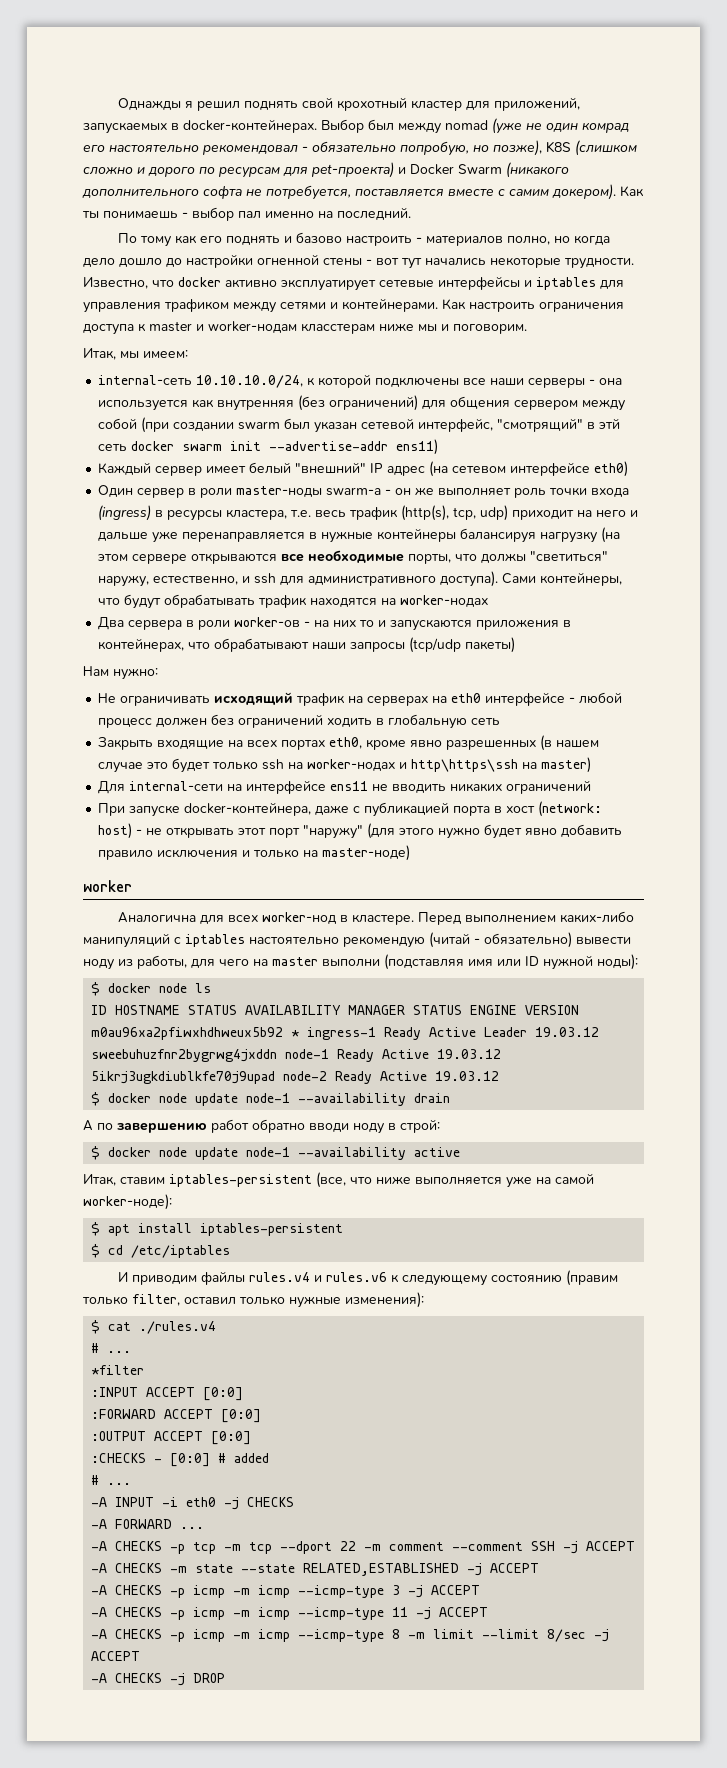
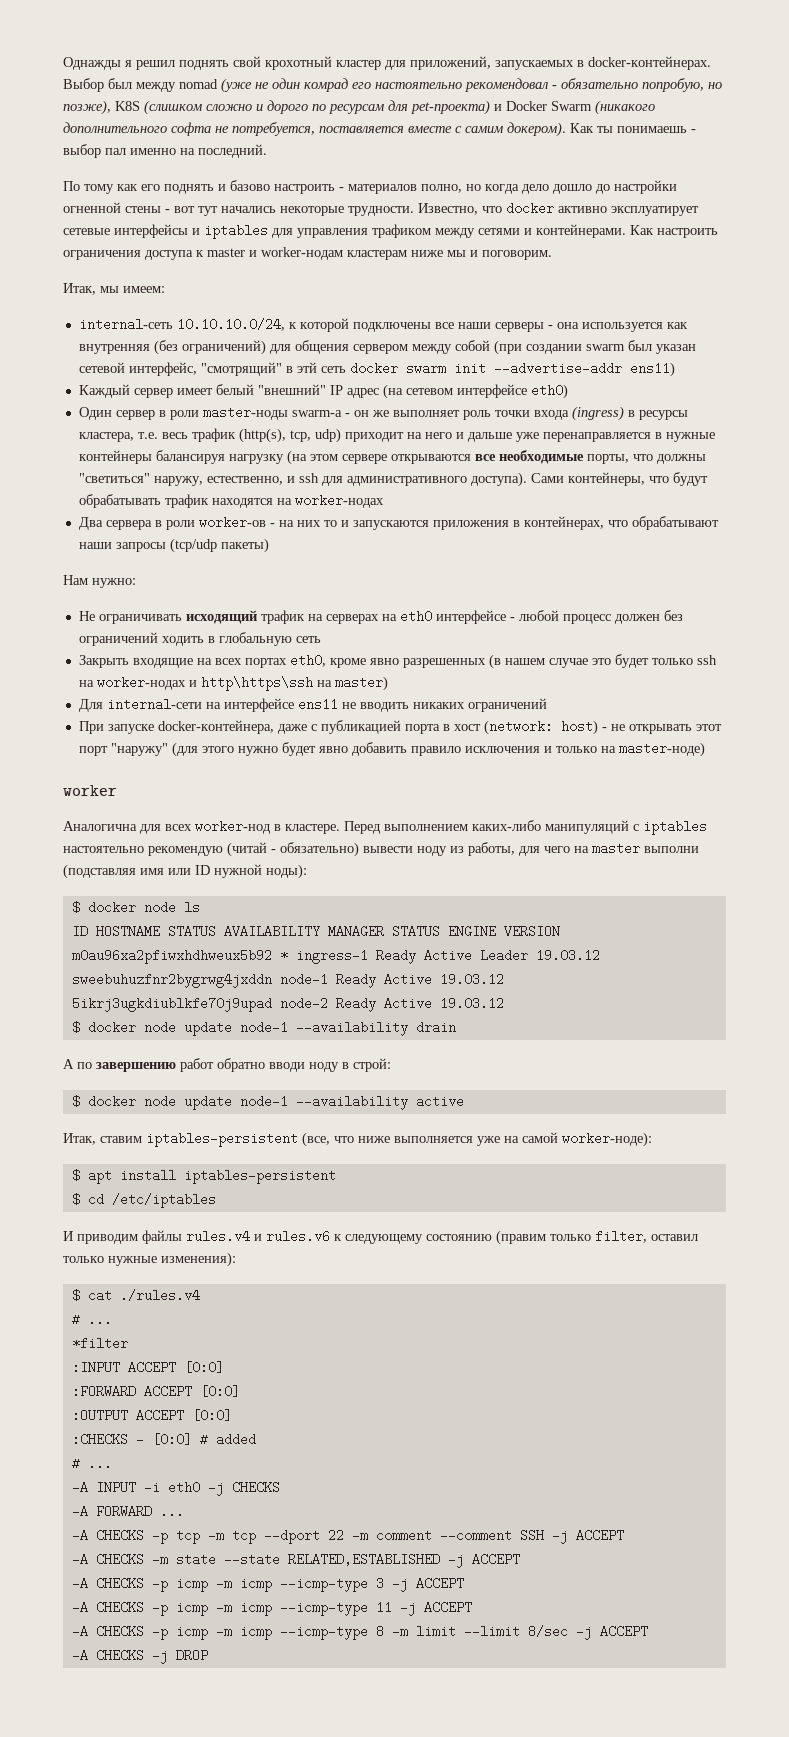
[301,323,375,334] класстерам -> [347,250,407,260] кластерам
[481,553,527,563] должы -> [656,454,706,464] должны

